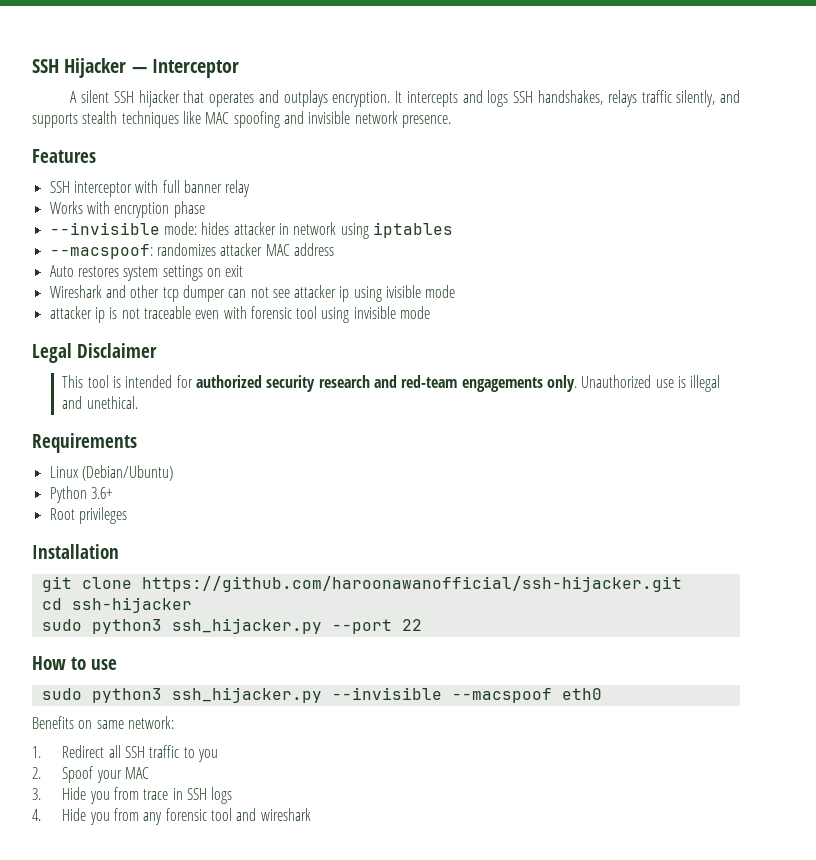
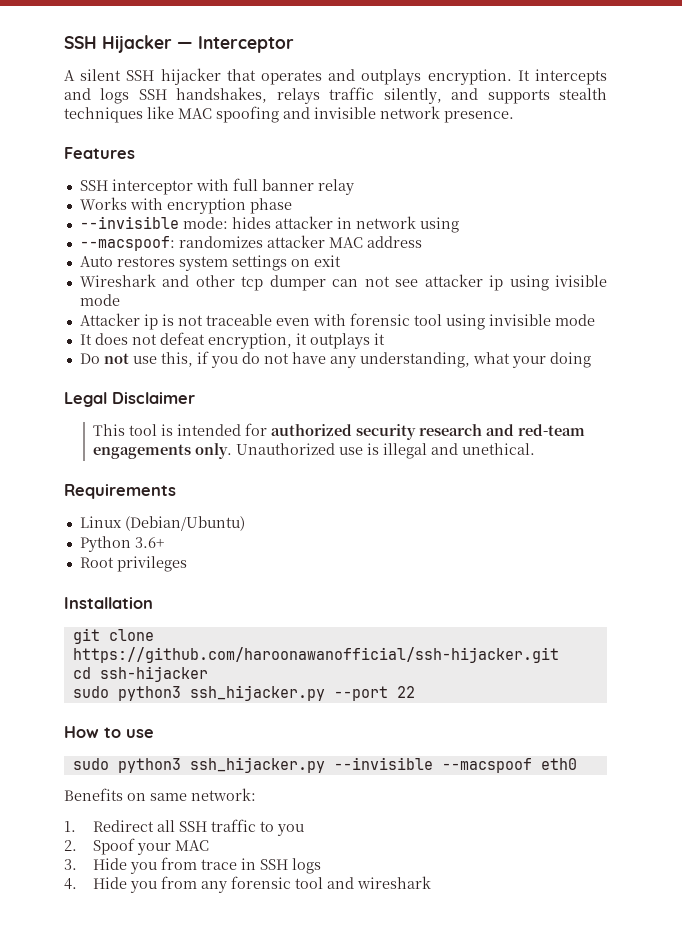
[372,222,453,238] iptables -> (459, 225) none
[49,306,92,319] attacker -> [79,313,140,326] Attacker
(431, 312) none -> [79,332,385,349] [79,351,591,368] // It does not defeat encryption, it outplays it // Do not use this, if you do not have any understanding, what your doing

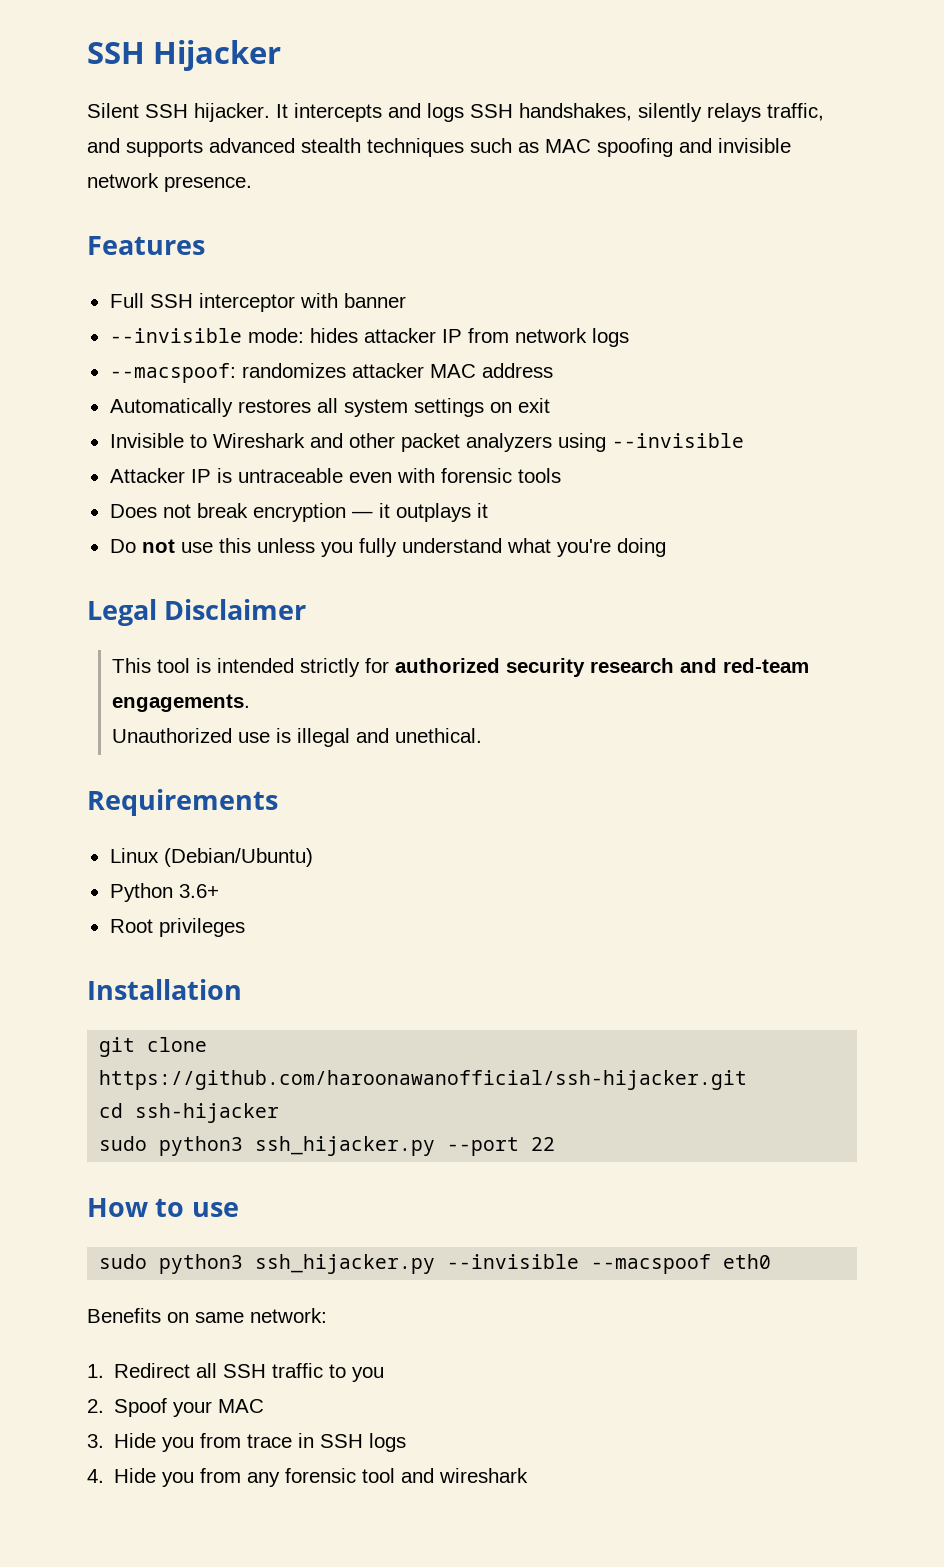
[177,36,294,53] [64,68,512,85] — Interceptor // A silent SSH hijacker that operates and outplays encryption. -> [87,103,270,122] // Silent SSH hijacker.
[276,87,442,104] relays traffic silently, -> [638,103,824,122] silently relays traffic,
(550, 96) none -> [209,138,295,153] advanced
[147,106,174,119] like -> [470,138,539,153] such as
(135, 153) none -> [109,293,144,308] Full
[232,178,258,191] full -> (338, 300) none
[317,179,354,195] [79,197,292,214] relay // Works with encryption phase -> (406, 300) none
[336,216,459,233] in network using -> [441,328,629,347] IP from network logs
[79,256,175,267] Auto restores -> [109,398,338,417] Automatically restores all
(341, 261) none -> [109,433,207,448] Invisible to
[241,274,607,291] [79,294,120,306] [79,313,595,330] [79,332,292,349] tcp dumper can not see attacker ip using ivisible mode // Attacker ip is not traceable even with forensic tool using invisible mode // It does not defeat encryption, -> [400,433,744,452] [109,468,561,483] [109,503,373,522] packet analyzers using --invisible // Attacker IP is untraceable even with forensic tools // Does not break encryption —
[160,351,546,368] this, if you do not have any understanding, what your -> [218,538,611,557] this unless you fully understand what you're
(241, 430) none -> [300,658,361,677] strictly
[92,443,232,459] engagements only. -> [112,694,251,712] engagements. //

